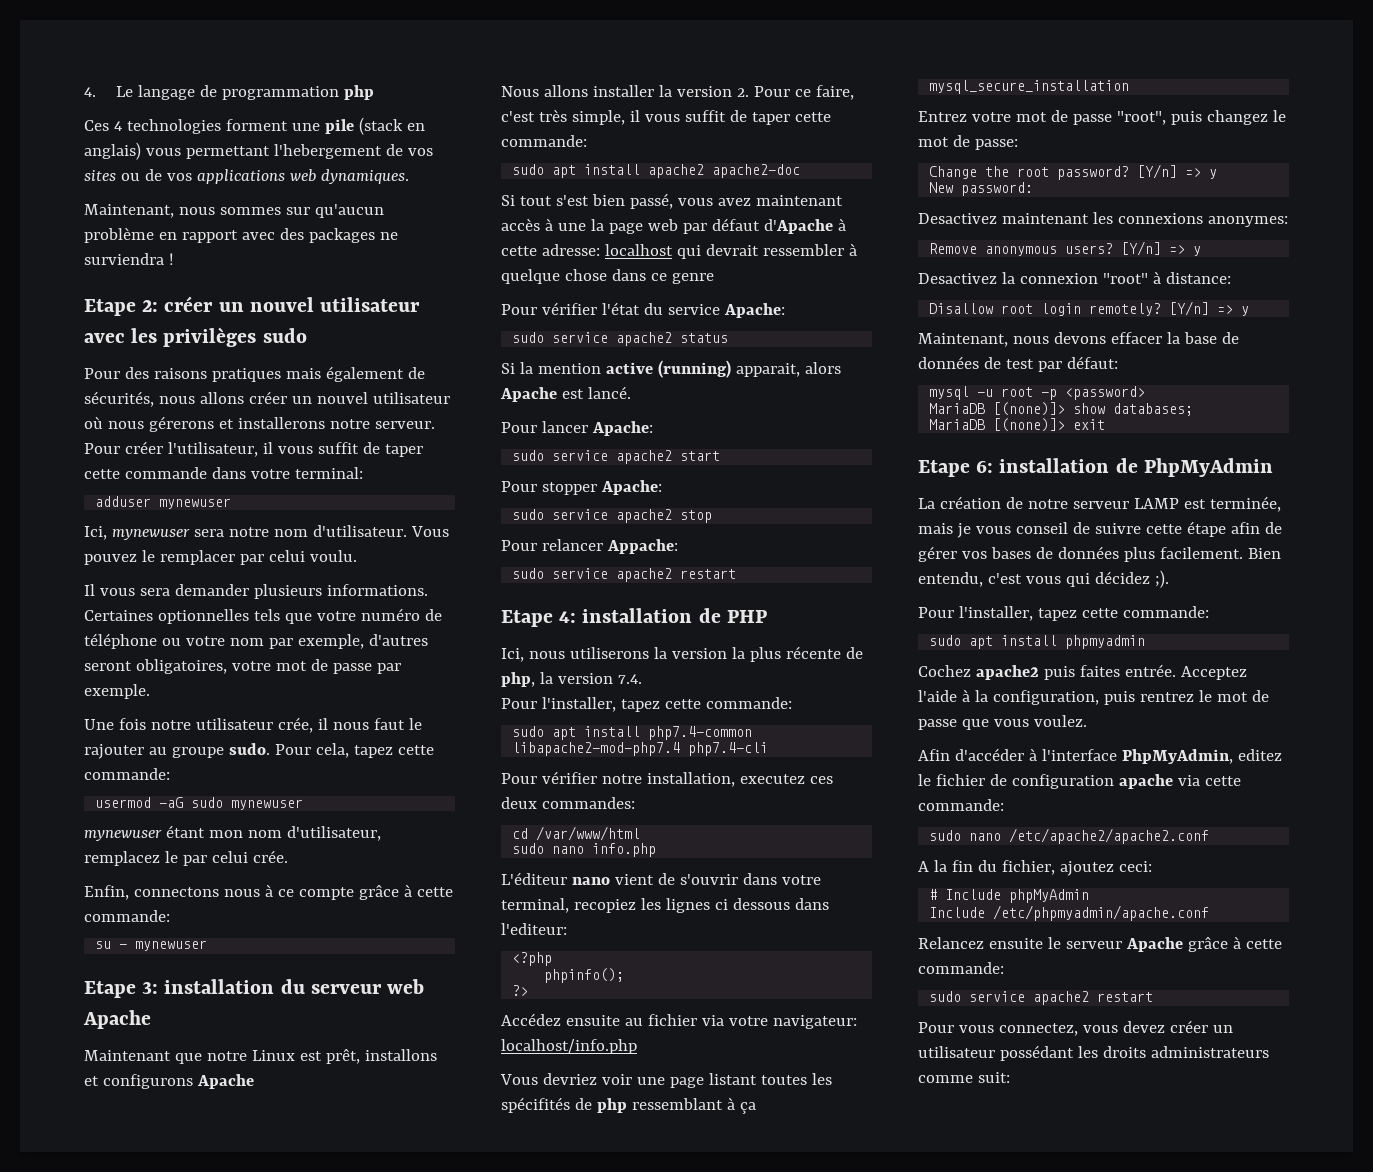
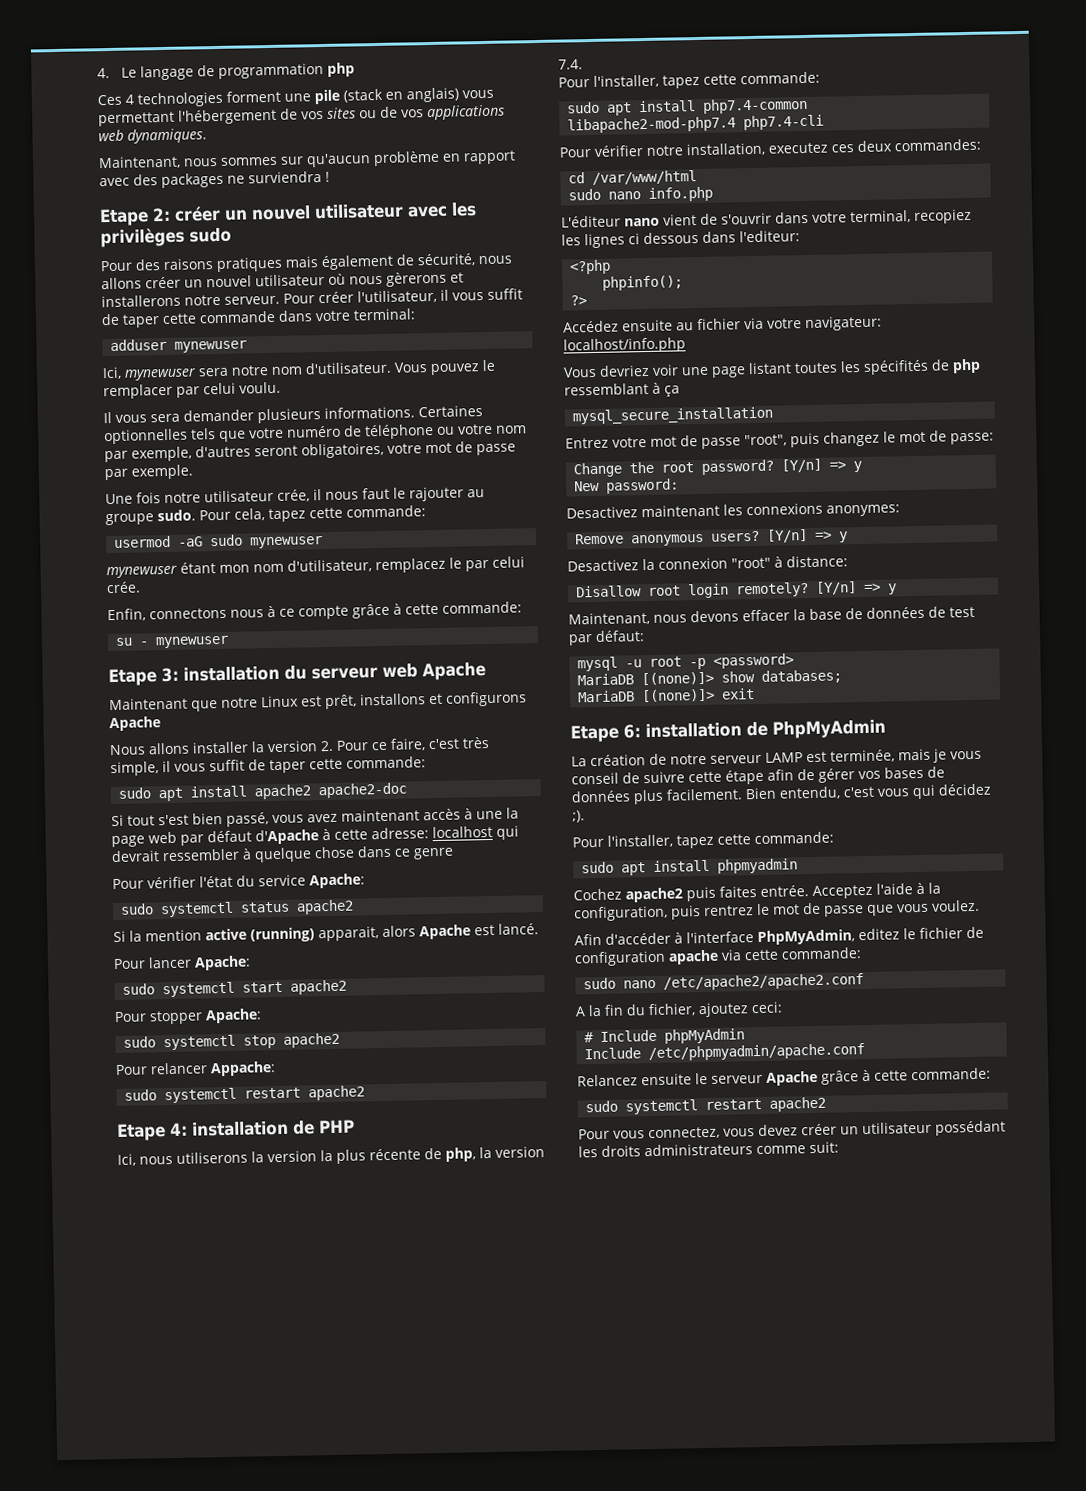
[273,144,382,159] l'hebergement -> [178,108,277,125] l'hébergement
[84,391,154,407] sécurités, -> [417,253,476,267] sécurité,
[148,416,214,432] gérerons -> [386,271,447,287] gèrerons
[552,332,729,346] service apache2 status -> [160,899,355,918] systemctl status apache2
[552,450,721,464] service apache2 start -> [162,979,348,998] systemctl start apache2
[552,509,713,523] service apache2 stop -> [163,1032,341,1051] systemctl stop apache2
[552,568,737,582] service apache2 restart -> [164,1085,366,1104] systemctl restart apache2
[969,991,1154,1005] service apache2 restart -> [625,1096,827,1115] systemctl restart apache2

